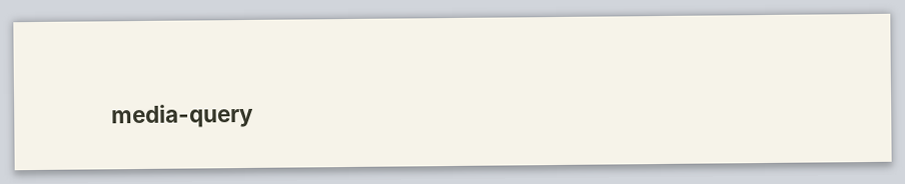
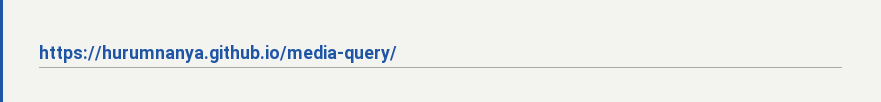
[111,103,254,129] media-query -> [39,45,397,63] https://hurumnanya.github.io/media-query/

